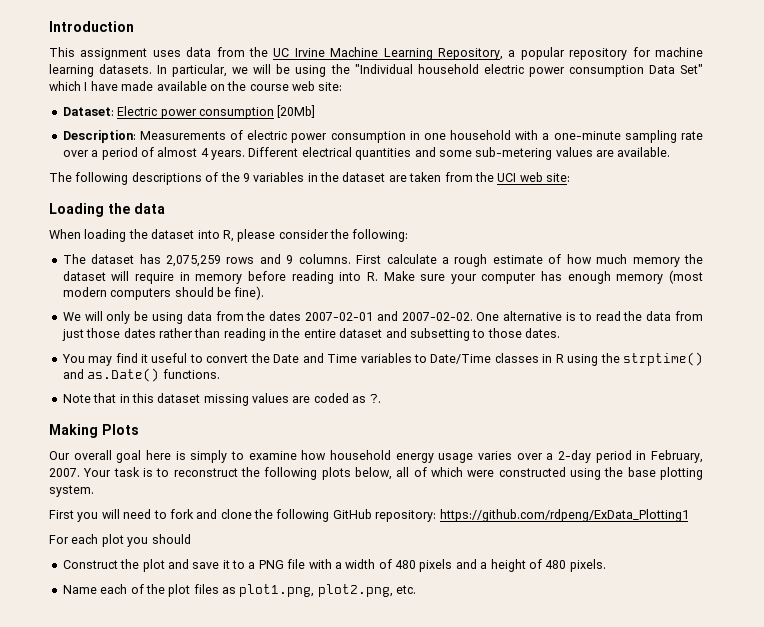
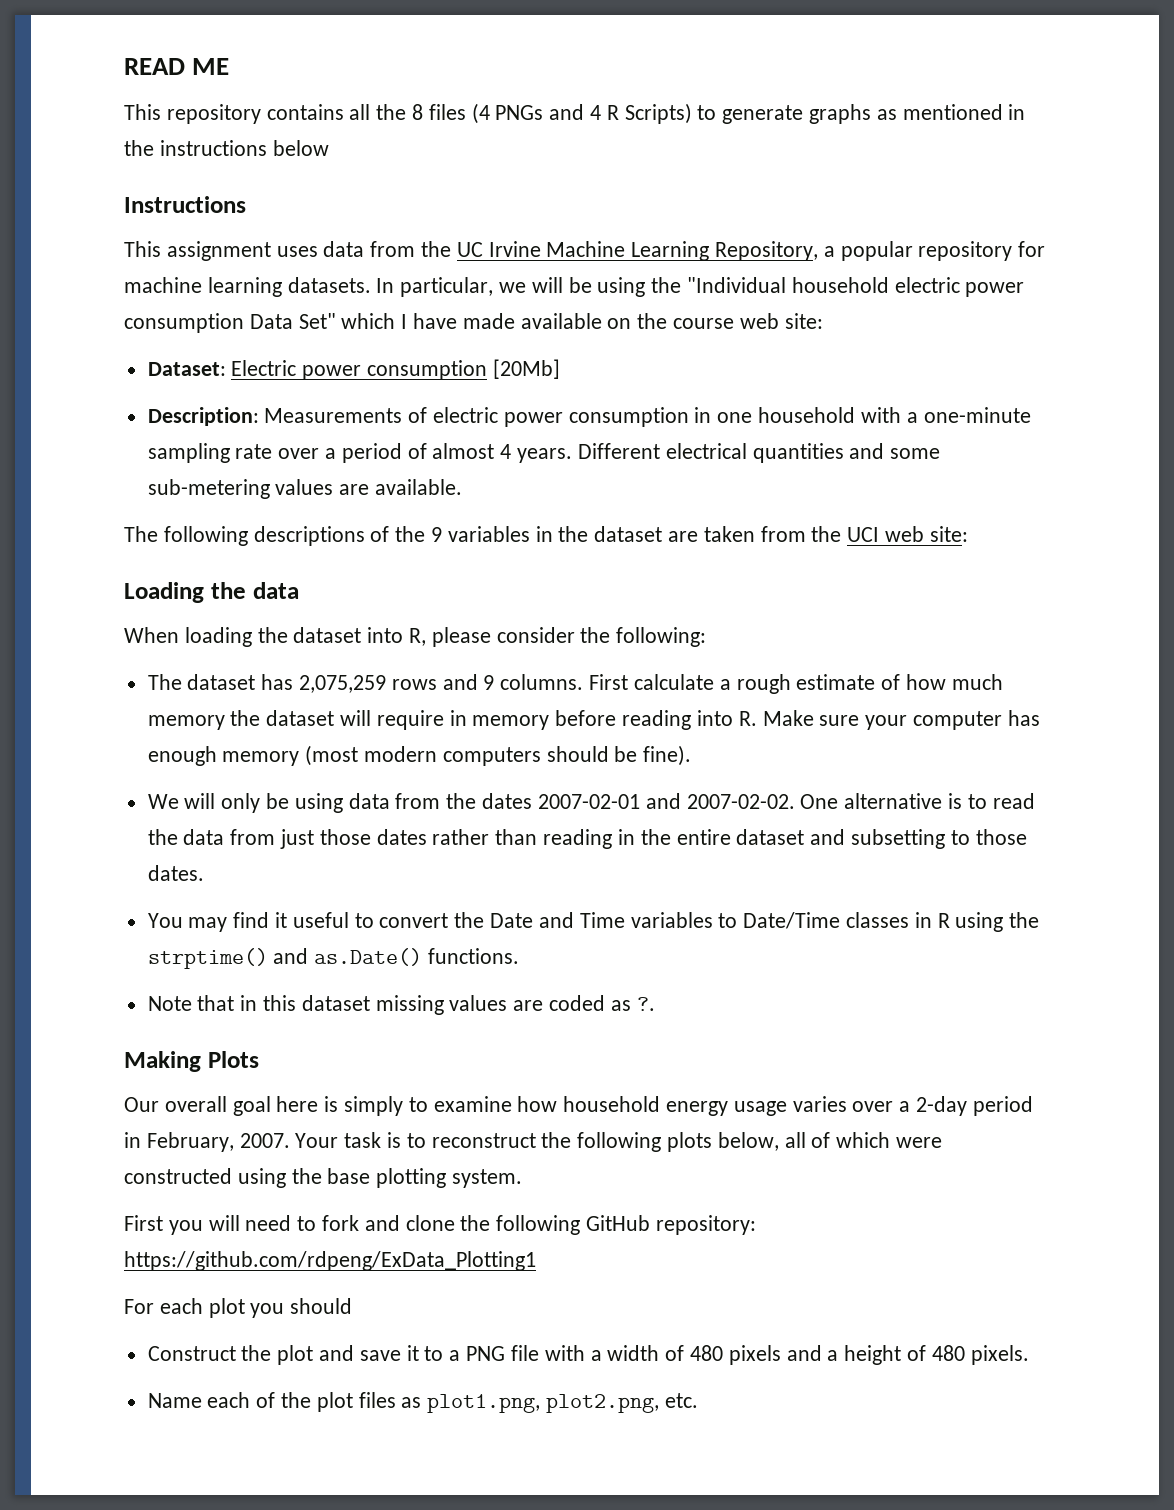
[49,21,134,32] Introduction -> [124,58,230,75] [124,103,1026,124] [124,140,329,156] [124,196,246,213] READ ME // This repository contains all the 8 files (4 PNGs and 4 R Scripts) to generate graphs as mentioned in the instructions below // Instructions

